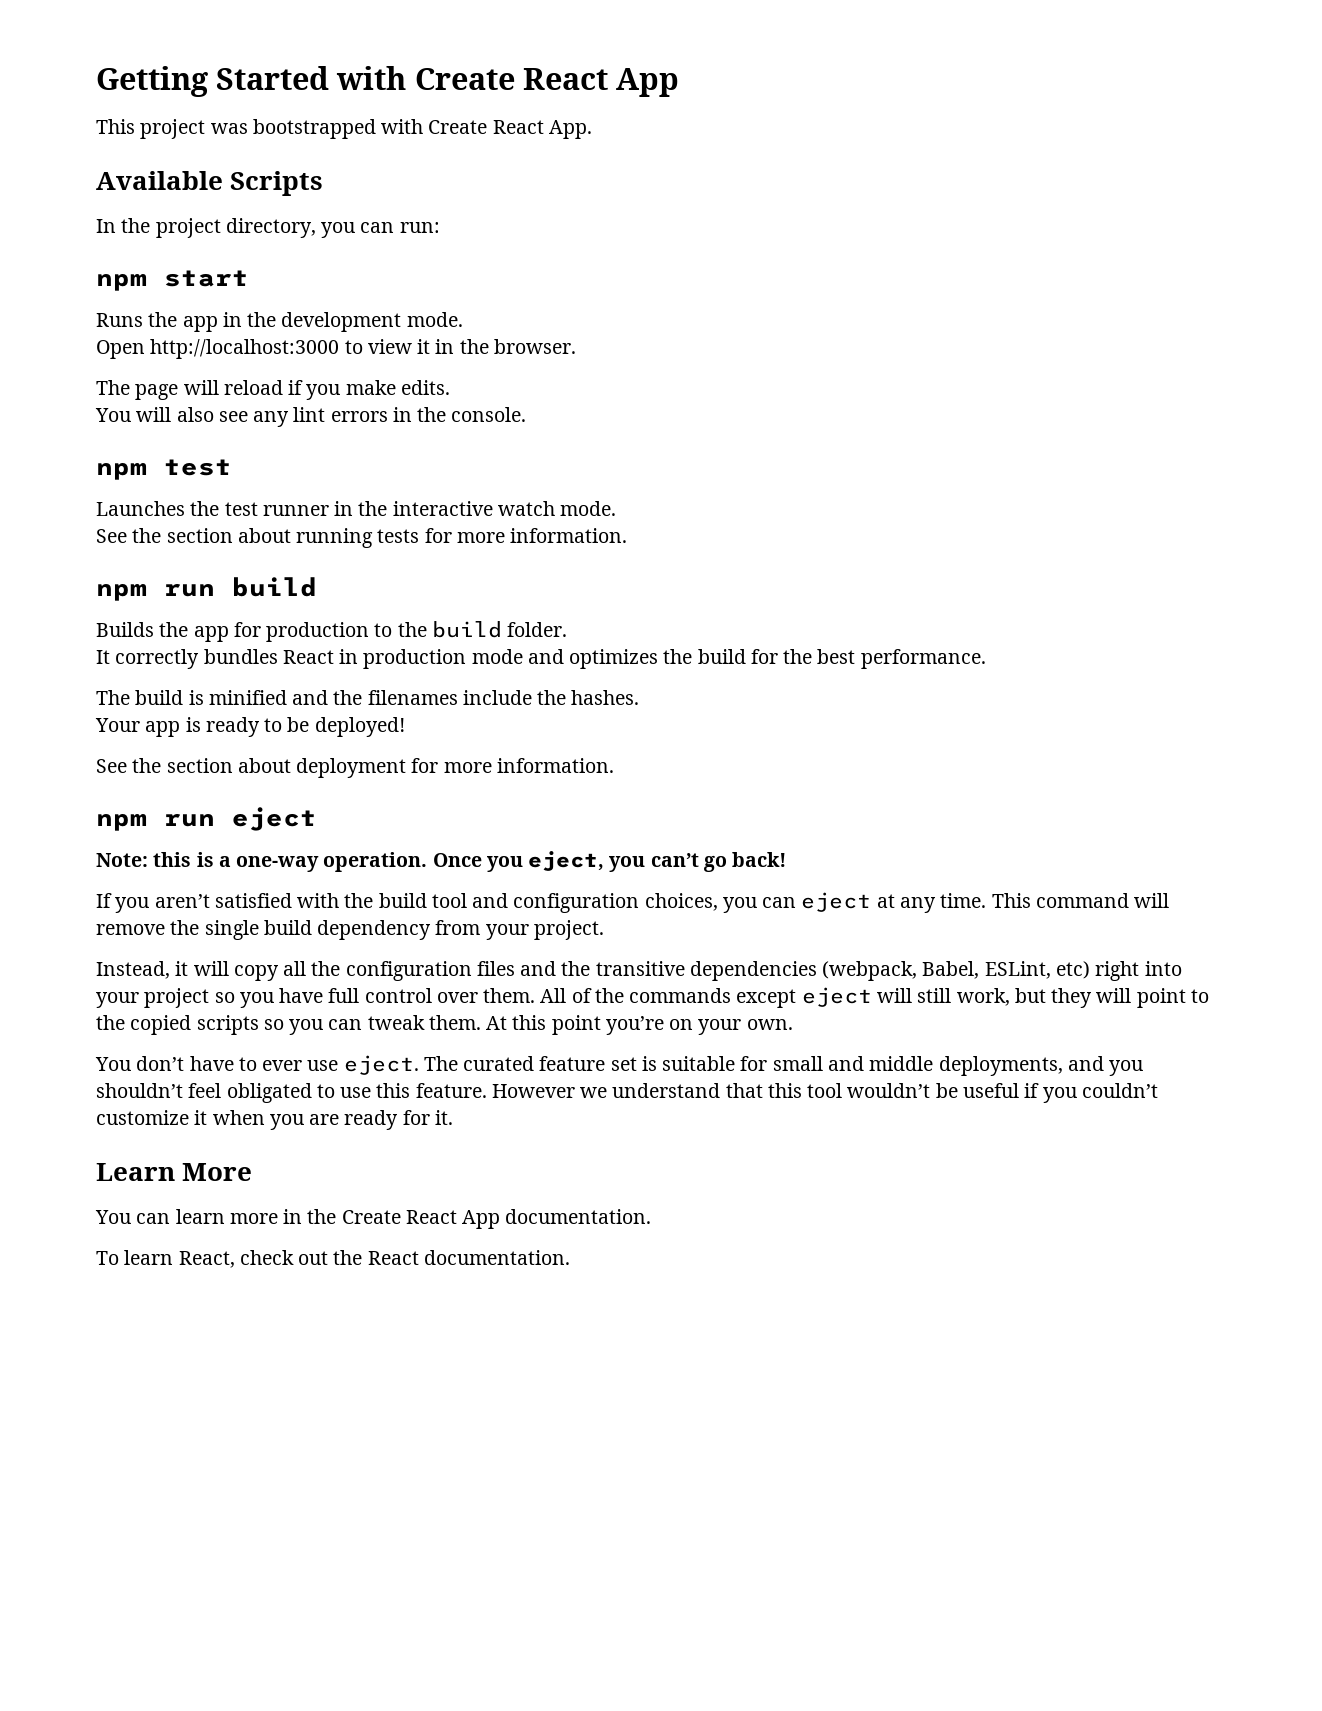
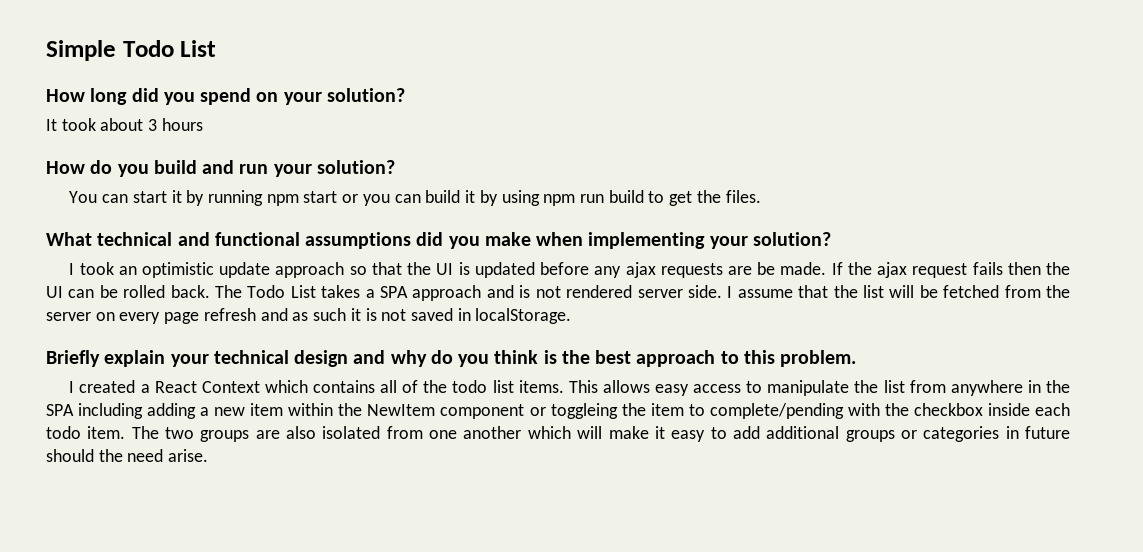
[96,66,680,97] [96,119,592,139] [96,171,324,196] [96,218,440,238] [96,270,249,291] [96,312,463,332] [96,339,576,359] [96,380,450,400] [95,407,527,427] [96,459,232,480] [96,501,617,516] [96,528,628,548] [96,577,317,601] [96,621,568,642] [96,649,986,669] [96,690,640,705] [95,717,405,737] [96,758,614,778] [96,807,317,831] [96,851,787,872] [96,892,1170,913] [96,920,604,940] [96,961,1182,981] [96,987,1209,1008] [96,1015,793,1035] [95,1055,1144,1076] [96,1083,1158,1103] [96,1110,453,1130] [96,1163,253,1181] [95,1209,652,1229] [96,1250,570,1268] Getting Started with Create React App // This project was bootstrapped with Create React App. // Available Scripts // In the project directory, you can run: // npm start // Runs the app in the development mode. // Open http://localhost:3000 to view it in the browser. // The page will reload if you make edits. // You will also see any lint errors in the console. // npm test // Launches the test runner in the interactive watch mode. // See the section about running tests for more information. // npm run build // Builds the app for production to the build folder. // It correctly bundles React in production mode and optimizes the build for the best performance. // The build is minified and the filenames include the hashes. // Your app is ready to be deployed! // See the section about deployment for more information. // npm run eject // Note: this is a one-way operation. Once you eject, you can’t go back! // If you aren’t satisfied with the build tool and configuration choices, you can eject at any time. This command will remove the single build dependency from your project. // Instead, it will copy all the configuration files and the transitive dependencies (webpack, Babel, ESLint, etc) right into your project so you have full control over them. All of the commands except eject will still work, but they will point to the copied scripts so you can tweak them. At this point you’re on your own. // You don’t have to ever use eject. The curated feature set is suitable for small and middle deployments, and you shouldn’t feel obligated to use this feature. However we understand that this tool wouldn’t be useful if you couldn’t customize it when you are ready for it. // Learn More // You can learn more in the Create React App documentation. // To learn React, check out the React documentation. -> [46,40,217,61] [46,88,405,105] [46,118,203,131] [46,160,395,177] [69,190,761,206] [46,232,831,249] [69,262,1070,278] [46,285,1070,301] [46,308,572,324] [46,350,857,367] [69,380,1070,396] [46,403,1070,419] [46,426,1070,442] [46,449,209,462] Simple Todo List // How long did you spend on your solution? // It took about 3 hours // How do you build and run your solution? // You can start it by running npm start or you can build it by using npm run build to get the files. // What technical and functional assumptions did you make when implementing your solution? // I took an optimistic update approach so that the UI is updated before any ajax requests are be made. If the ajax request fails then the UI can be rolled back. The Todo List takes a SPA approach and is not rendered server side. I assume that the list will be fetched from the server on every page refresh and as such it is not saved in localStorage. // Briefly explain your technical design and why do you think is the best approach to this problem. // I created a React Context which contains all of the todo list items. This allows easy access to manipulate the list from anywhere in the SPA including adding a new item within the NewItem component or toggleing the item to complete/pending with the checkbox inside each todo item. The two groups are also isolated from one another which will make it easy to add additional groups or categories in future should the need arise.

